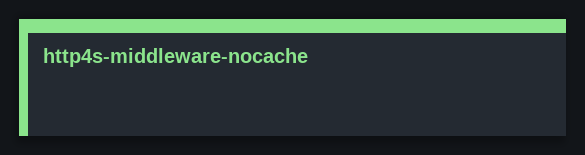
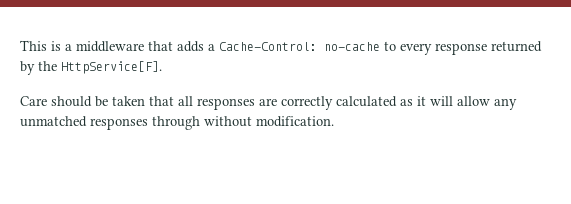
[43,48,308,67] http4s-middleware-nocache -> [20,40,542,55] [20,61,162,75] [20,96,517,110] [20,116,334,130] This is a middleware that adds a Cache-Control: no-cache to every response returned by the HttpService[F]. // Care should be taken that all responses are correctly calculated as it will allow any unmatched responses through without modification.

